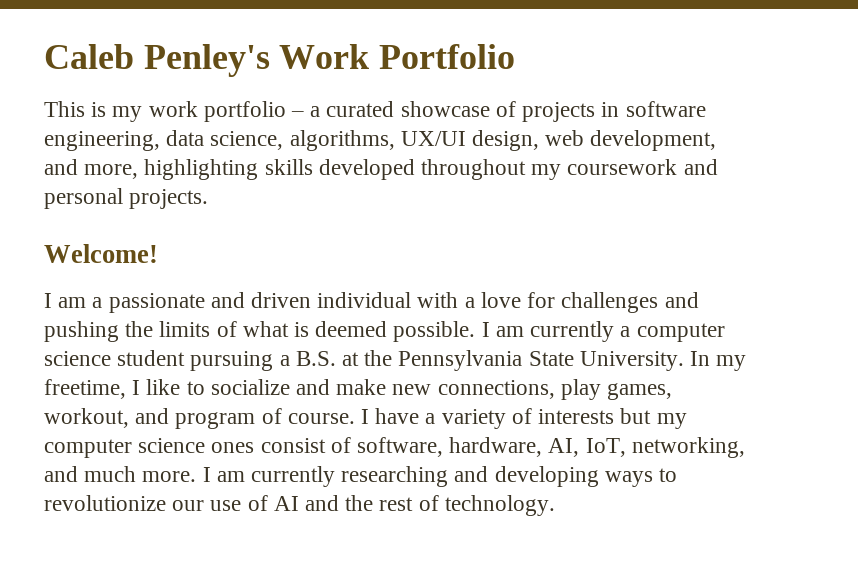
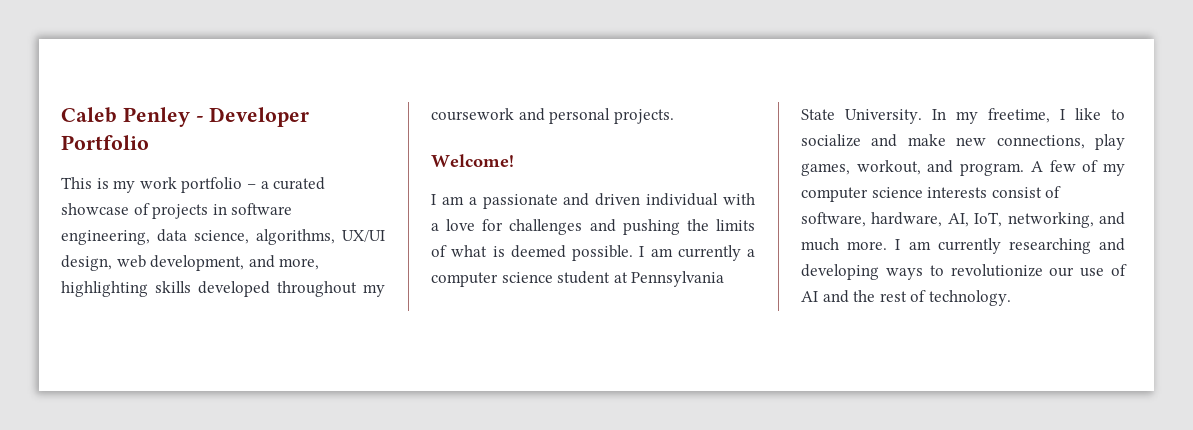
[143,44,370,77] Penley's Work -> [122,107,310,127] Penley - Developer
[190,350,393,371] pursuing a B.S. at the -> [613,272,628,283] at
[175,408,652,429] program of course. I have a variety of interests but -> [960,160,1099,176] program. A few of
[211,442,255,453] ones -> [927,187,988,198] interests

